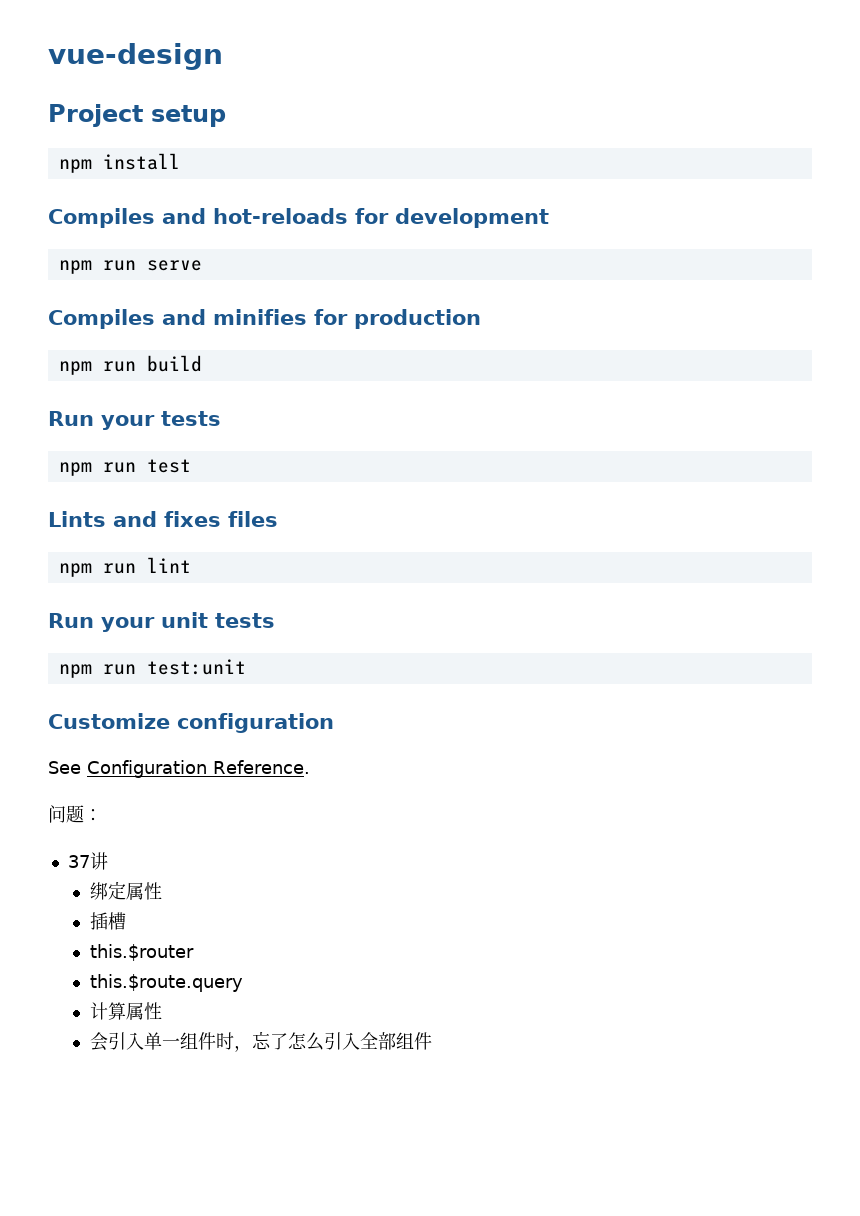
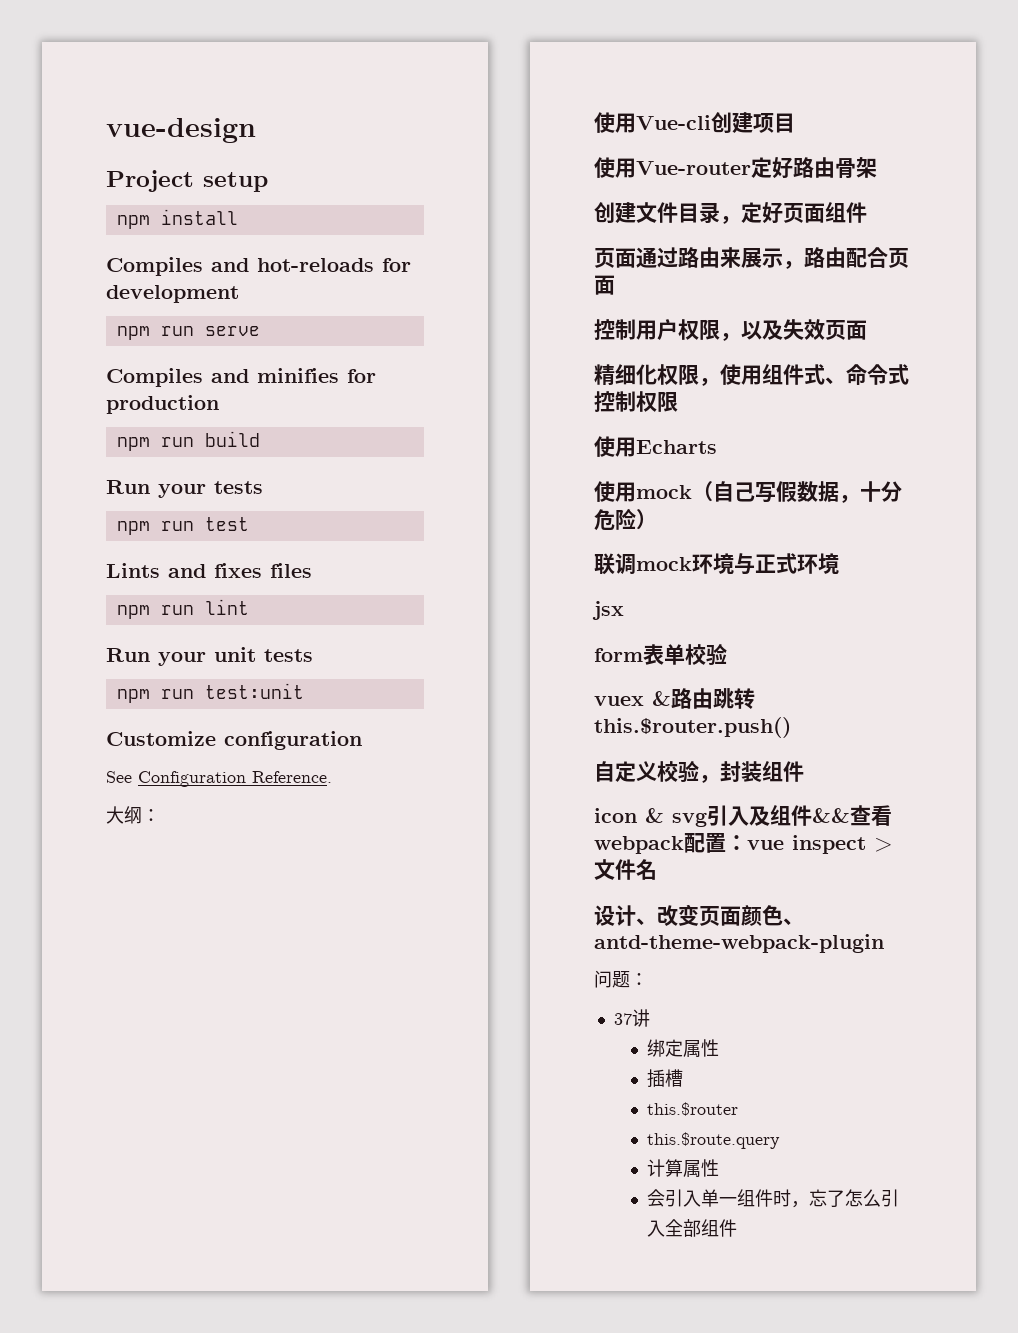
(310, 767) none -> [106,806,160,824] [594,112,795,133] [594,157,877,179] [594,202,867,224] [594,247,909,269] [594,275,615,295] [594,319,867,341] [594,364,909,386] [594,391,678,412] [594,436,717,457] [594,481,902,503] [594,508,657,531] [594,553,839,575] [592,601,624,620] [594,643,727,665] [594,688,755,709] [594,717,791,738] [594,760,804,783] [594,805,892,827] [594,833,893,854] [594,859,657,880] [594,904,804,926] [594,934,884,953] // 大纲： // 使用Vue-cli创建项目 // 使用Vue-router定好路由骨架 // 创建文件目录，定好页面组件 // 页面通过路由来展示，路由配合页面 // 控制用户权限，以及失效页面 // 精细化权限，使用组件式、命令式控制权限 // 使用Echarts // 使用mock（自己写假数据，十分危险） // 联调mock环境与正式环境 // jsx // form表单校验 // vuex &路由跳转this.$router.push() // 自定义校验，封装组件 // icon & svg引入及组件&&查看webpack配置：vue inspect >文件名 // 设计、改变页面颜色、antd-theme-webpack-plugin

